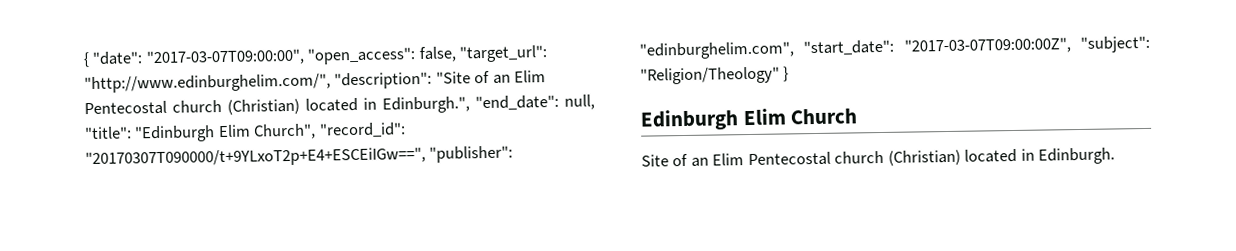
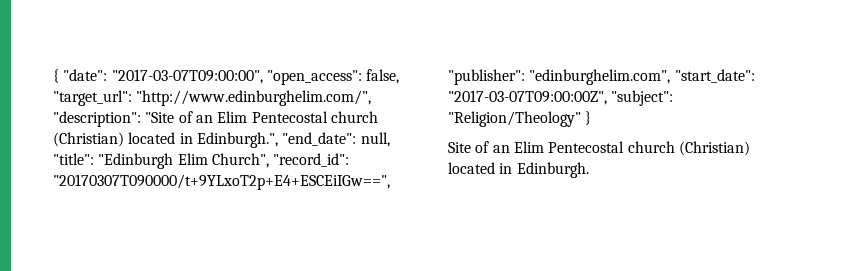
[640,108,858,131] // Edinburgh Elim Church -> (592, 118) none

